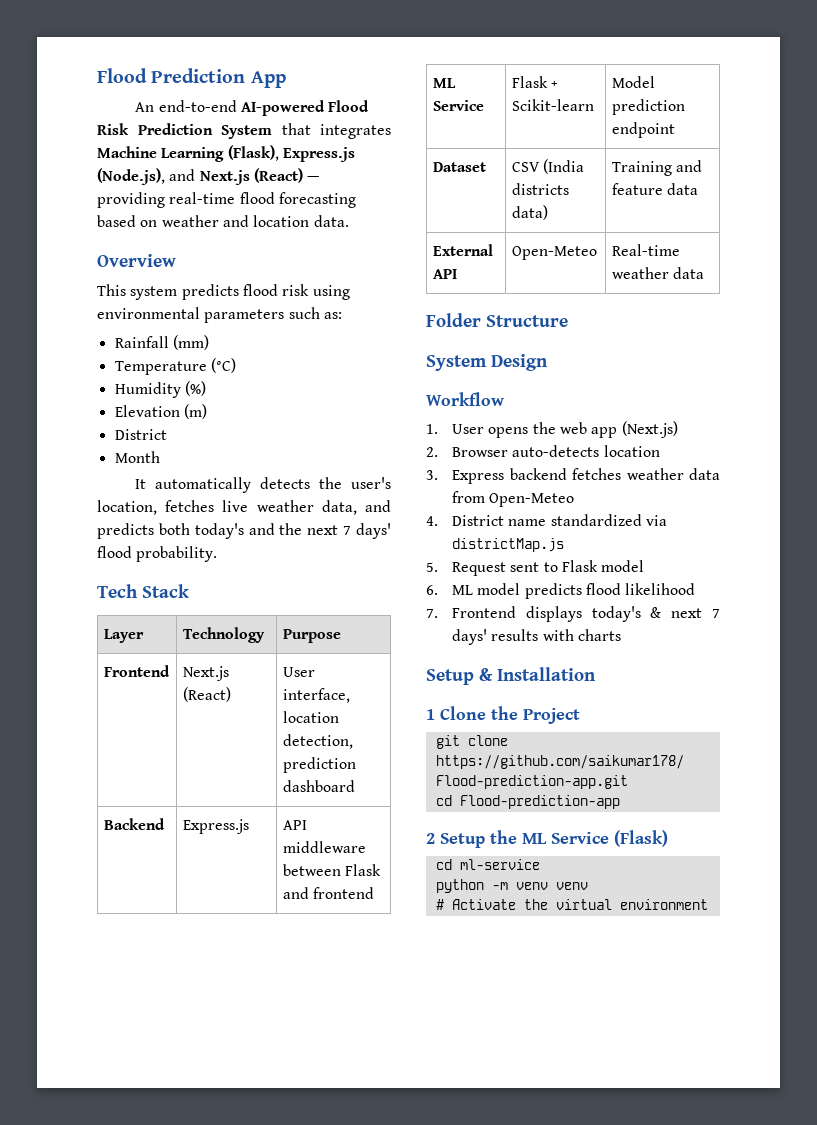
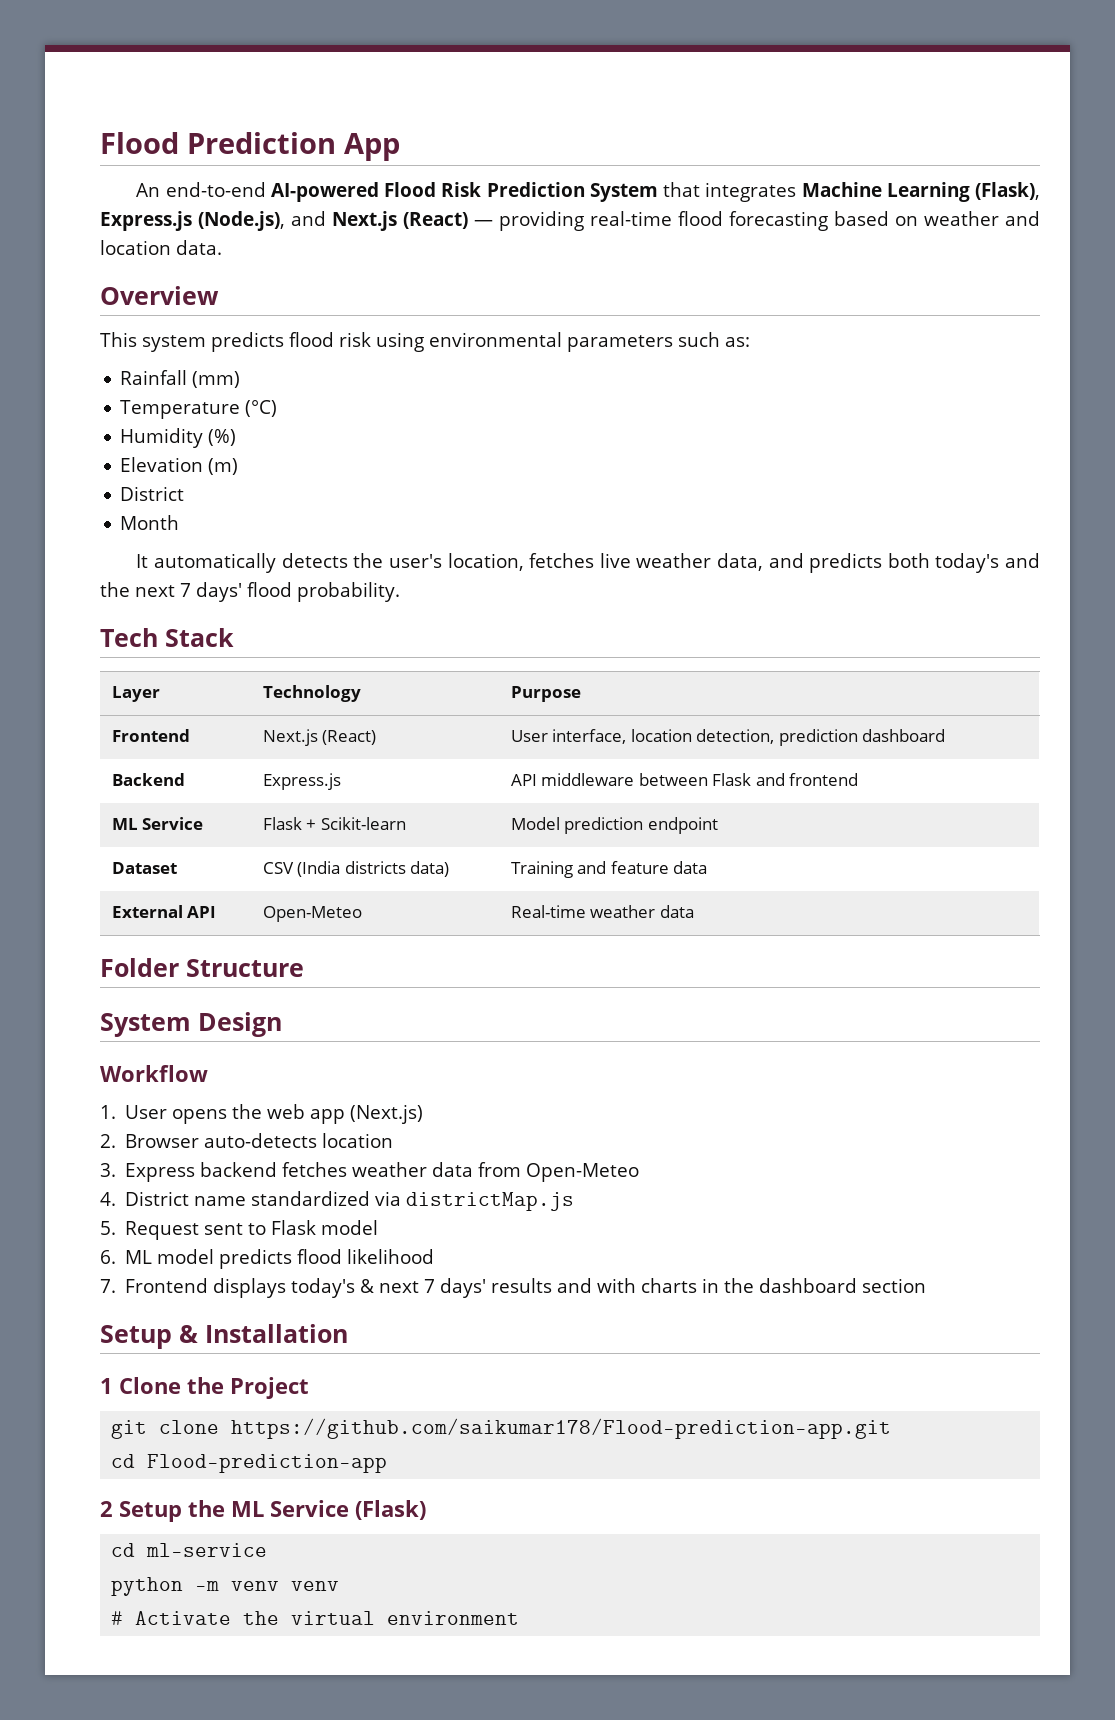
(539, 635) none -> [557,1278,593,1293] and
(622, 635) none -> [702,1278,927,1293] in the dashboard section

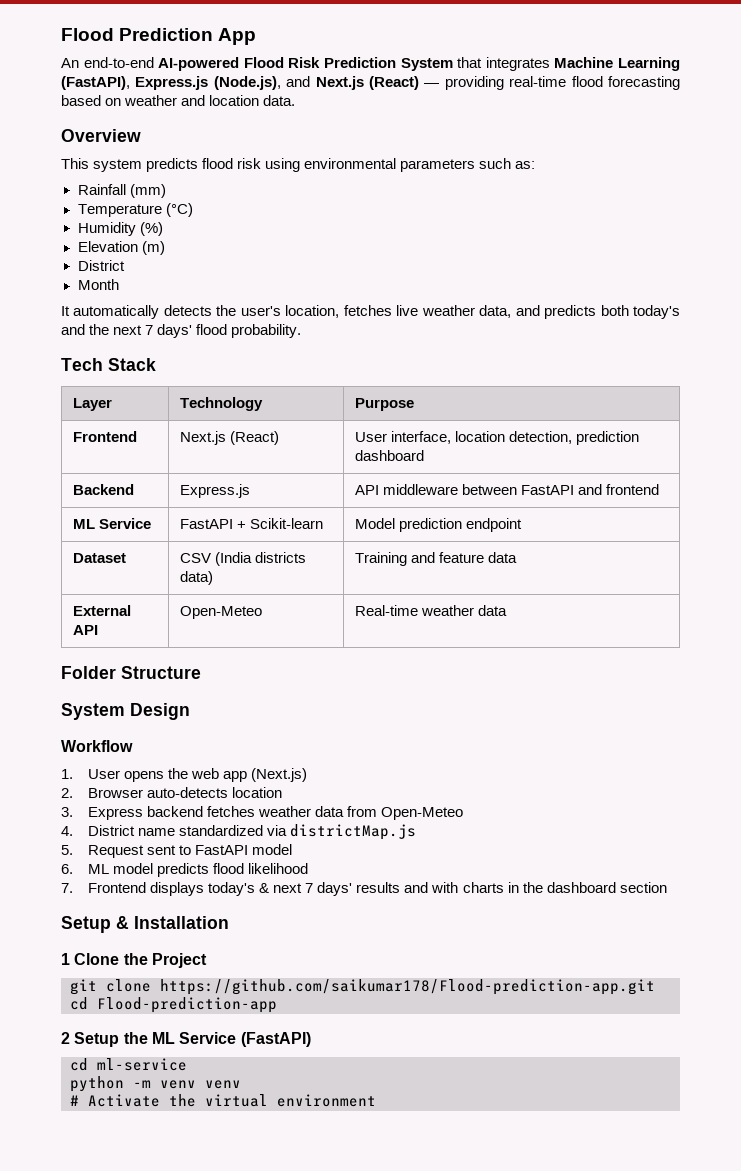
[974,182,1040,200] (Flask), -> [61,76,130,90] (FastAPI),
[712,773,752,786] Flask -> [520,485,574,495] FastAPI
[262,817,302,830] Flask -> [179,519,233,529] FastAPI
[271,1220,317,1235] Flask -> [195,845,249,855] FastAPI
[355,1500,426,1520] (Flask) -> [240,1032,311,1047] (FastAPI)

